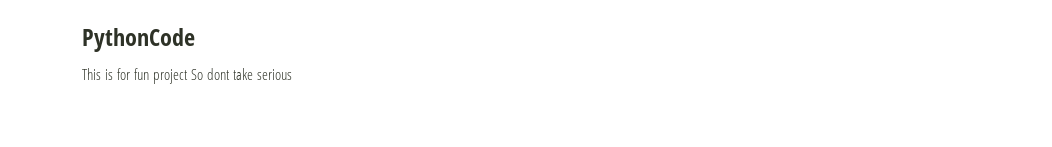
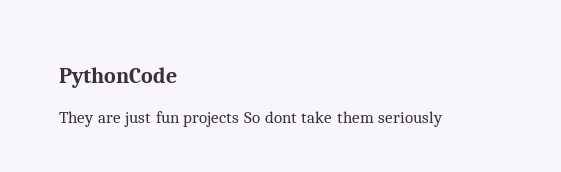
[82,68,189,84] This is for fun project -> [59,111,240,127] They are just fun projects
[257,69,293,80] serious -> [336,111,444,127] them seriously

